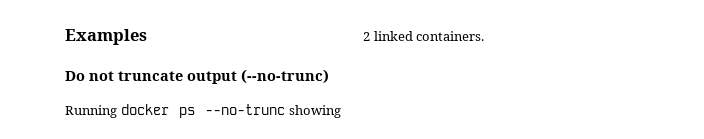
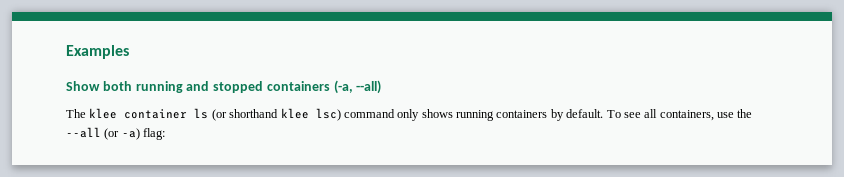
[65,69,329,84] [65,104,341,118] [363,31,485,41] Do not truncate output (--no-trunc) // Running docker ps --no-trunc showing 2 linked containers. -> [66,80,382,94] [66,108,753,121] [66,127,166,140] Show both running and stopped containers (-a, --all) // The klee container ls (or shorthand klee lsc) command only shows running containers by default. To see all containers, use the --all (or -a) flag:

